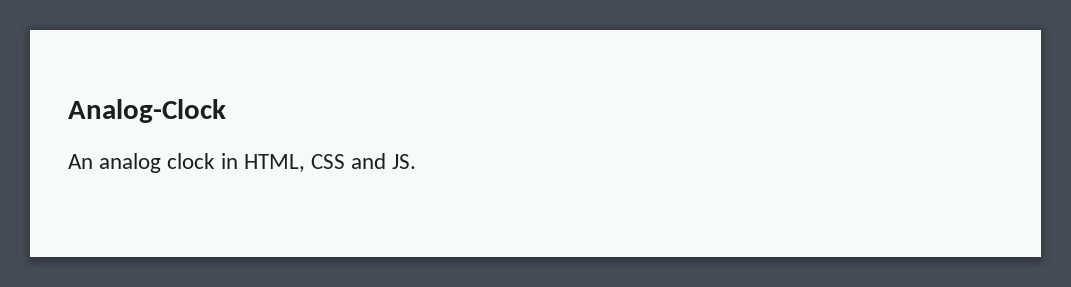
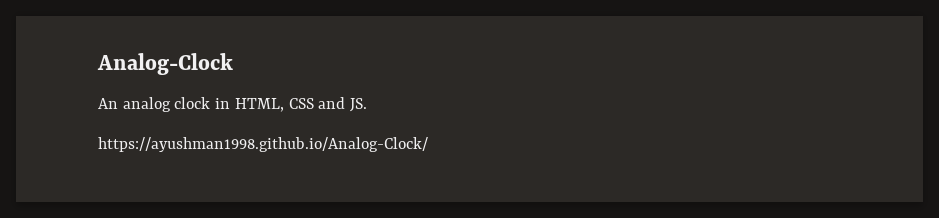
(417, 161) none -> [98,137,428,152] // https://ayushman1998.github.io/Analog-Clock/

